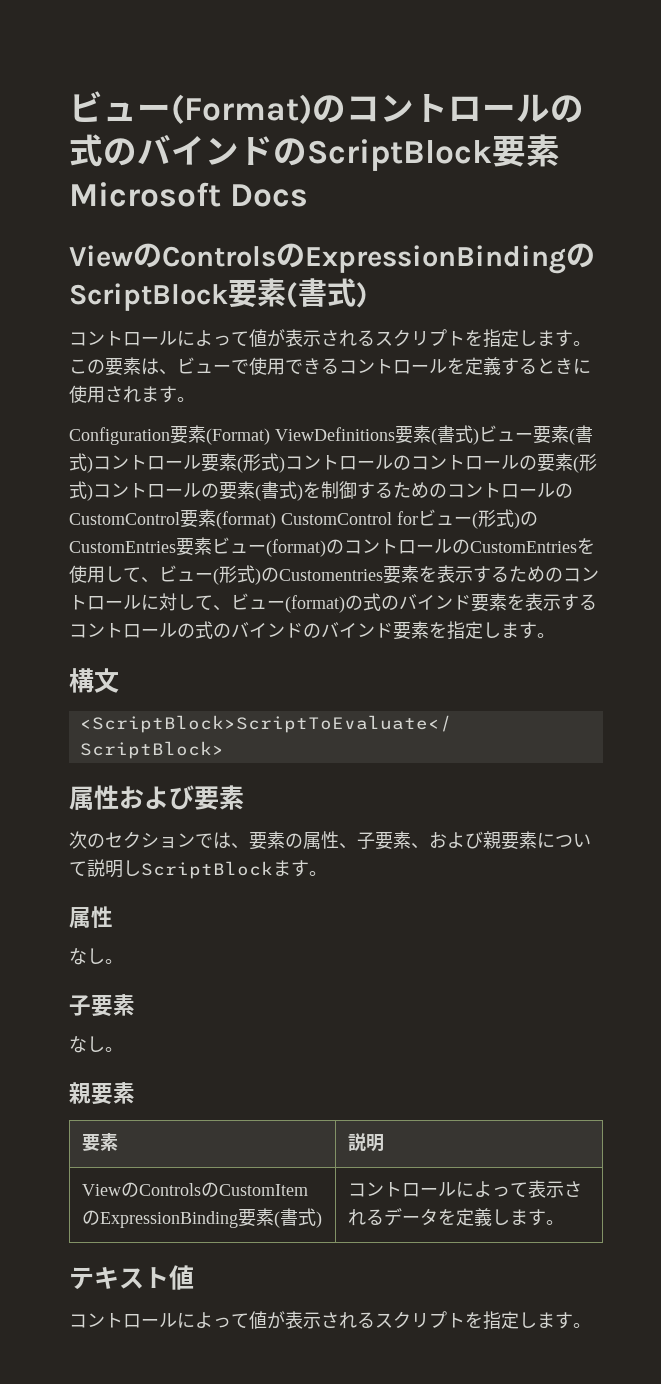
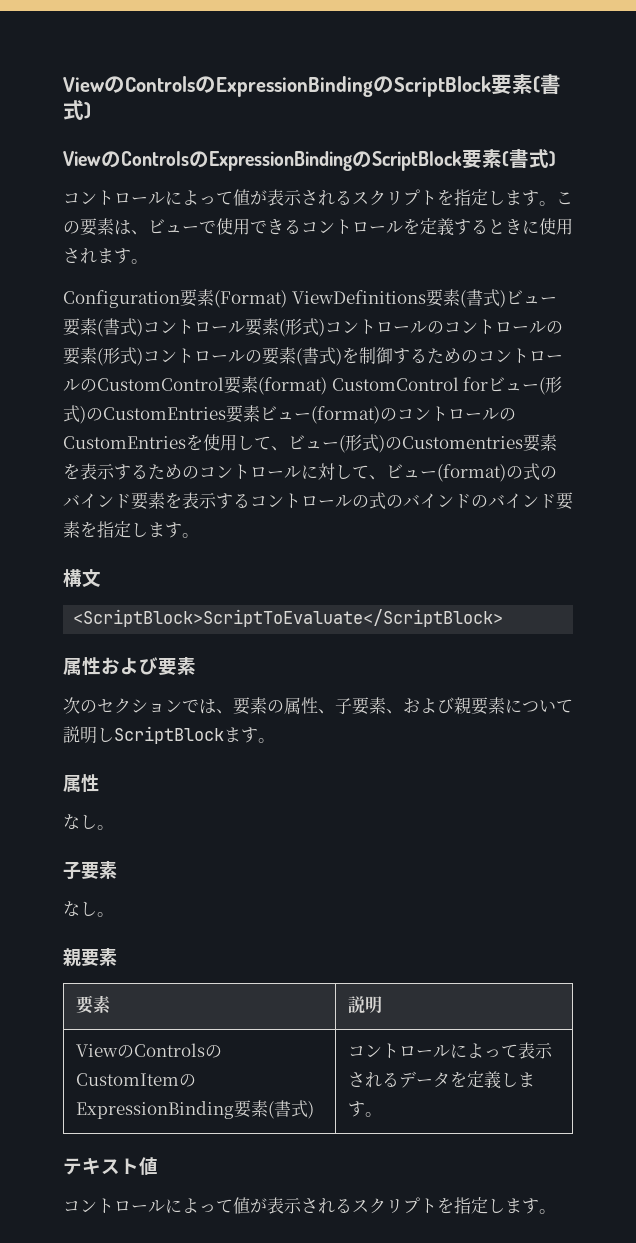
[69,91,584,124] [69,134,560,171] [69,182,309,207] ビュー(Format)のコントロールの式のバインドのScriptBlock要素Microsoft Docs -> [63,74,561,97] [63,100,91,120] ViewのControlsのExpressionBindingのScriptBlock要素(書式)

